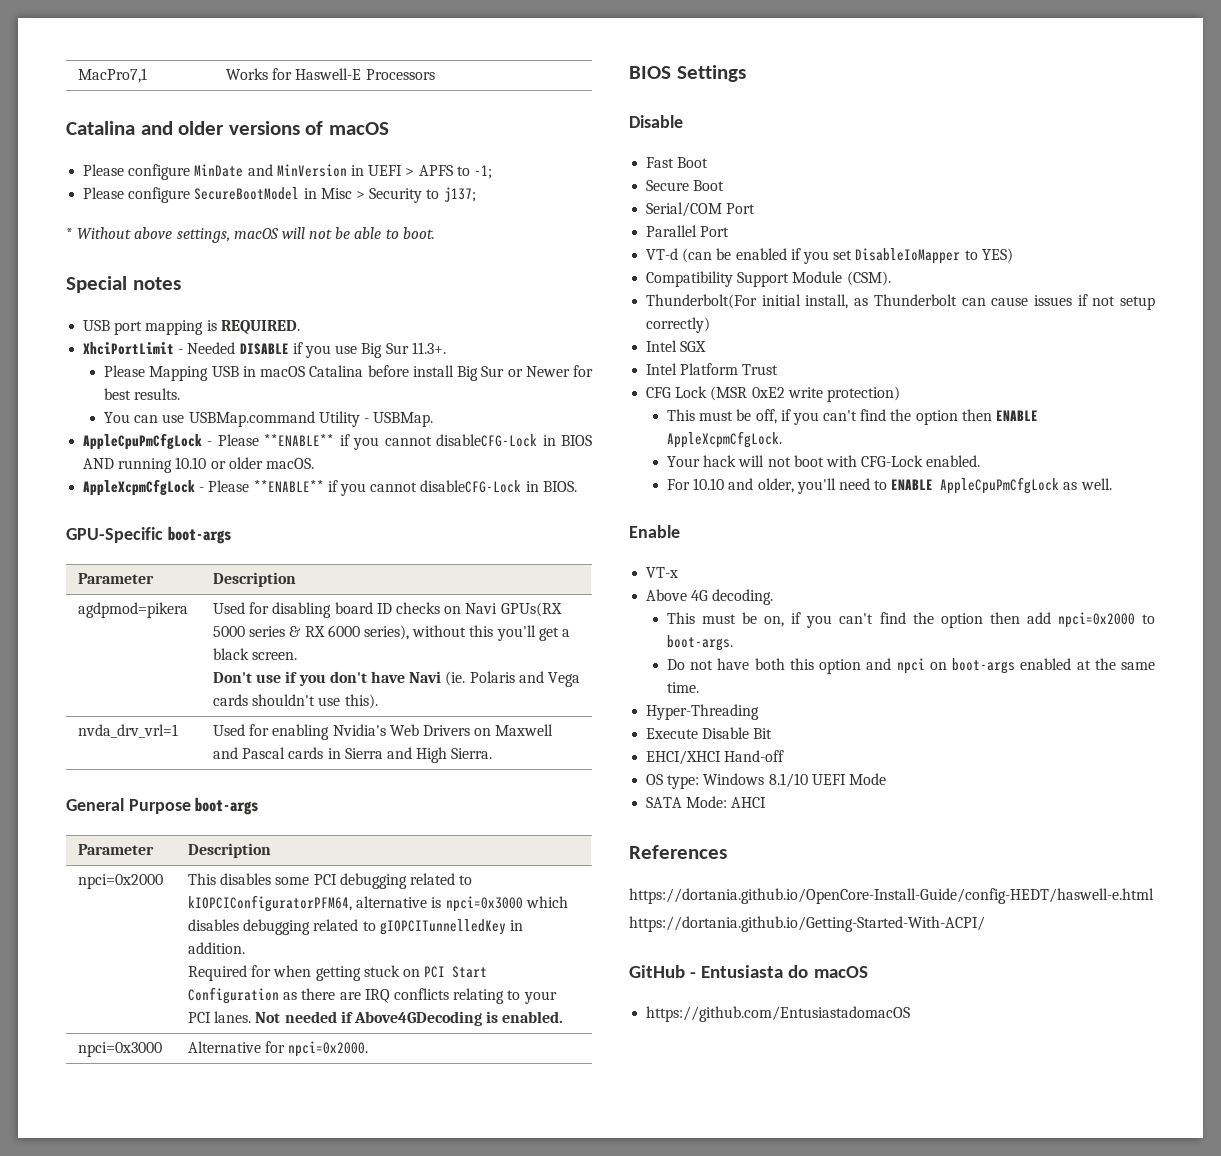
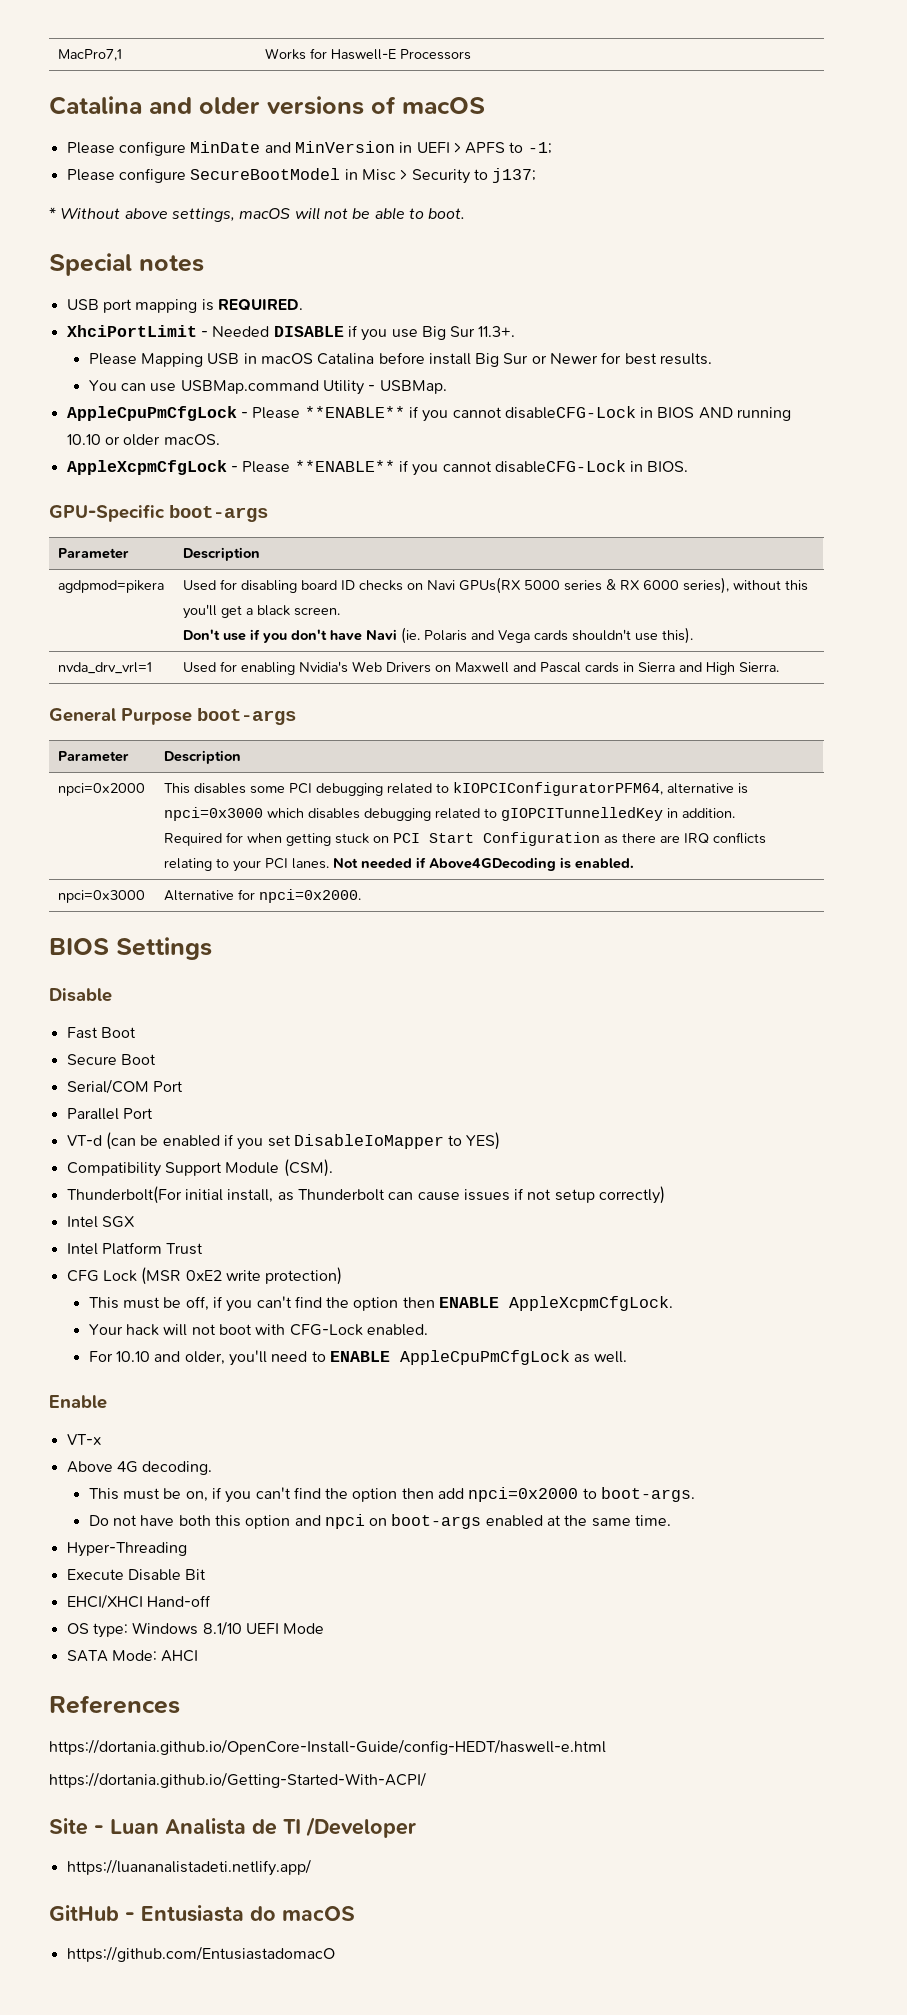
(985, 924) none -> [49,1817,416,1838] [66,1859,311,1876] // Site - Luan Analista de TI /Developer // https://luananalistadeti.netlify.app/
[646,1006,911,1022] https://github.com/EntusiastadomacOS -> [66,1946,335,1962] https://github.com/EntusiastadomacO

